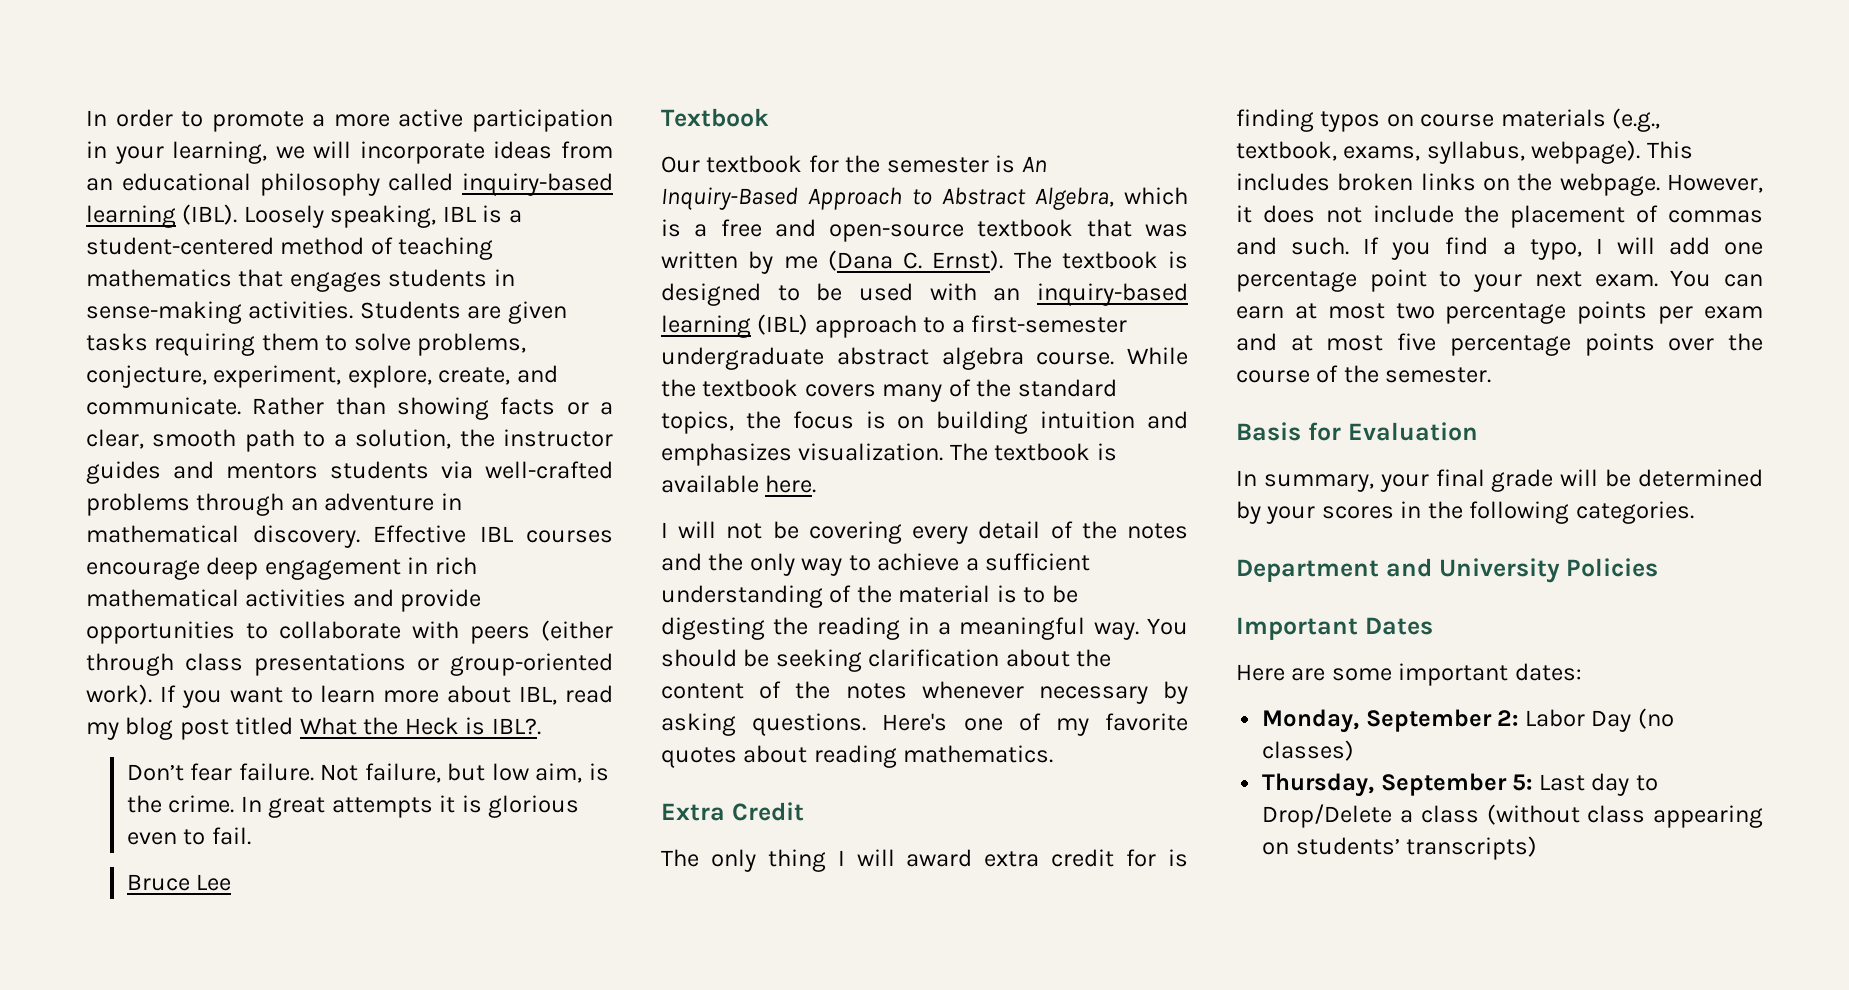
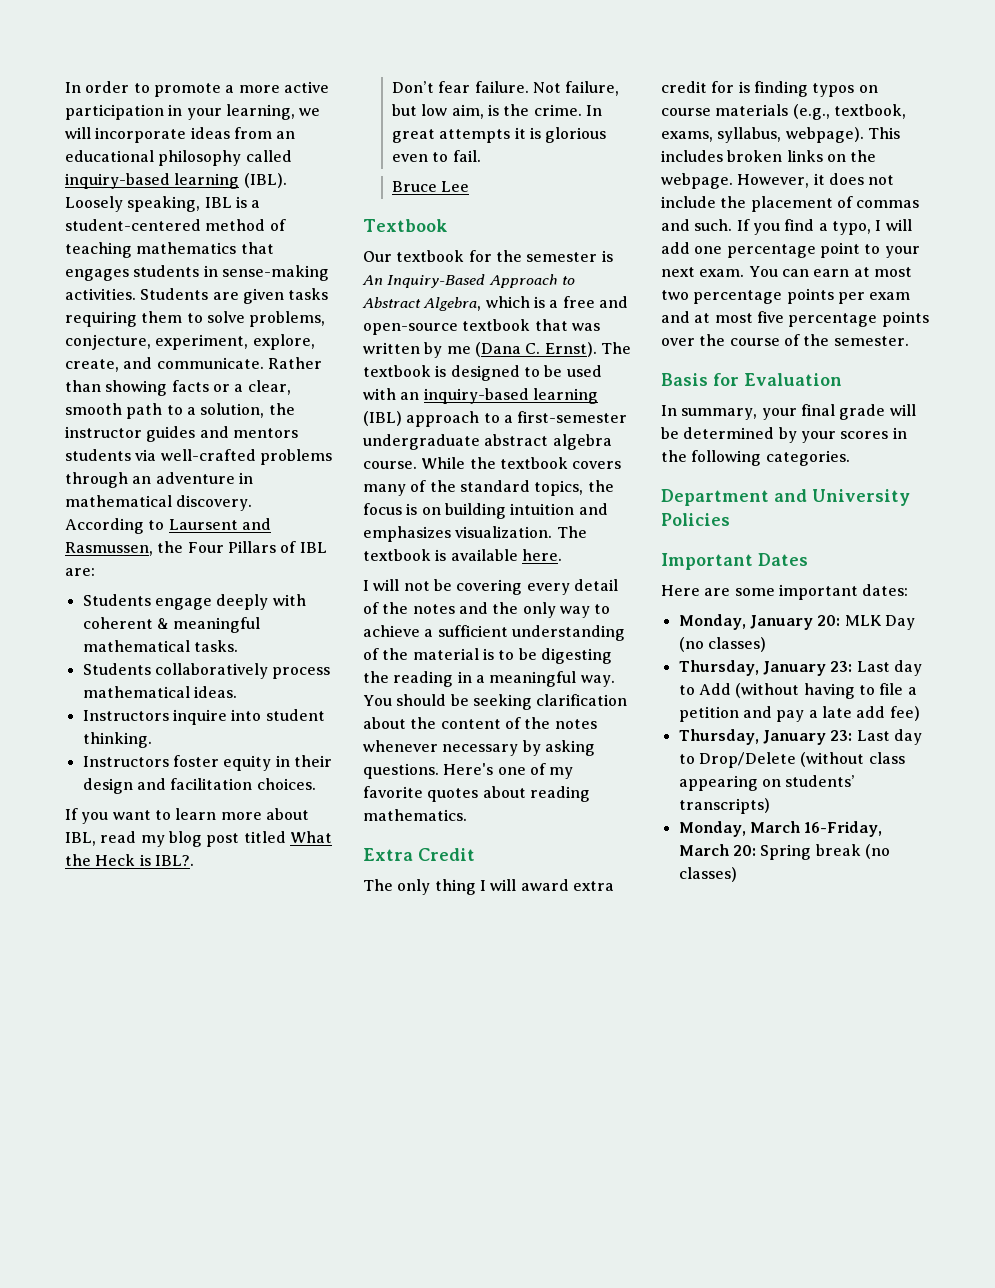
[373,525,613,543] [86,557,477,580] [86,589,482,612] [86,620,613,644] [86,653,613,676] [86,684,152,705] Effective IBL courses encourage deep engagement in rich mathematical activities and provide opportunities to collaborate with peers (either through class presentations or group-oriented work). -> [65,518,271,534] [65,541,327,556] [65,568,95,576] [82,594,306,610] [82,617,261,633] [82,640,238,652] [82,663,331,679] [82,686,237,698] [82,709,325,725] [82,732,152,748] [82,755,332,771] [82,778,316,794] According to Laursent and Rasmussen, the Four Pillars of IBL are: // Students engage deeply with coherent & meaningful mathematical tasks. // Students collaboratively process mathematical ideas. // Instructors inquire into student thinking. // Instructors foster equity in their design and facilitation choices. //
[1365,709,1585,732] September 2: Labor -> [749,615,882,630] January 20: MLK
[1380,773,1533,796] September 5: -> [762,660,922,676] [678,683,917,699] [678,706,920,722] [678,729,853,745] January 23: Last day to Add (without having to file a petition and pay a late add fee) // Thursday, January 23:
[1400,805,1479,823] a class -> (796, 760) none
(1538, 848) none -> [678,821,883,837] [678,844,890,860] [678,867,737,882] // Monday, March 16-Friday, March 20: Spring break (no classes)

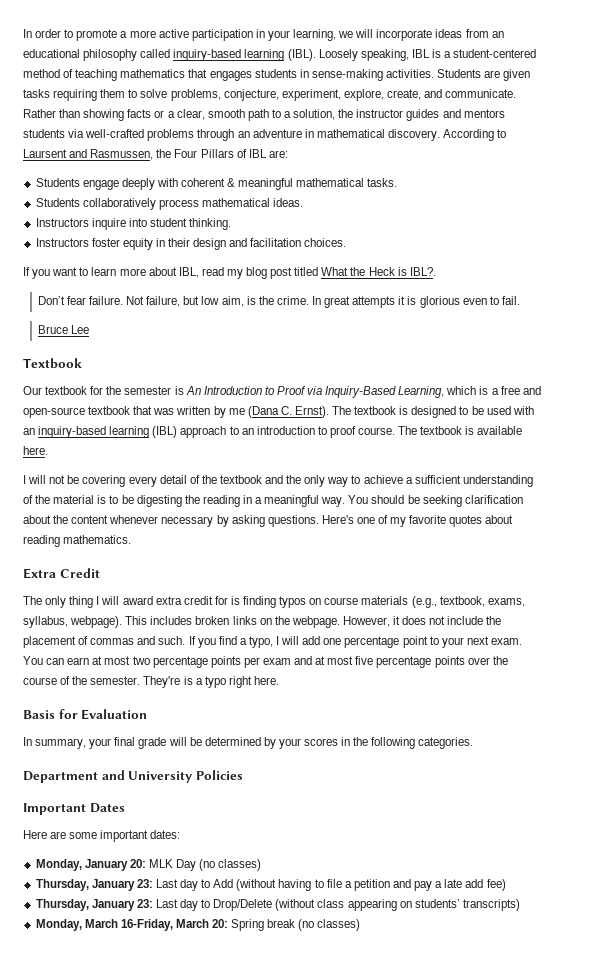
[387,274,575,288] [362,297,482,311] Inquiry-Based Approach to Abstract Algebra, -> [203,386,445,398] Introduction to Proof via Inquiry-Based Learning,
[503,411,628,423] [363,434,612,450] [363,457,622,469] [363,480,614,496] [363,503,608,519] [363,526,553,542] a first-semester undergraduate abstract algebra course. While the textbook covers many of the standard topics, the focus is on building intuition and emphasizes visualization. -> [241,426,396,438] an introduction to proof course.
[412,604,455,614] notes -> [219,475,262,484] textbook
[504,717,597,729] of the notes -> (109, 519) none
(909, 341) none -> [143,676,279,688] They're is a typo right here.

